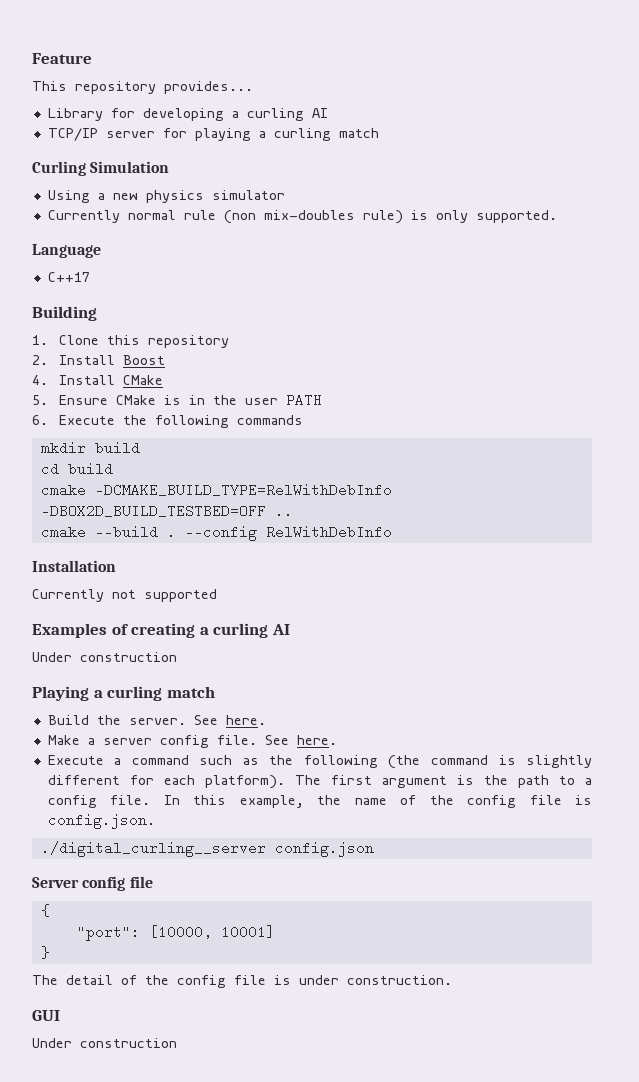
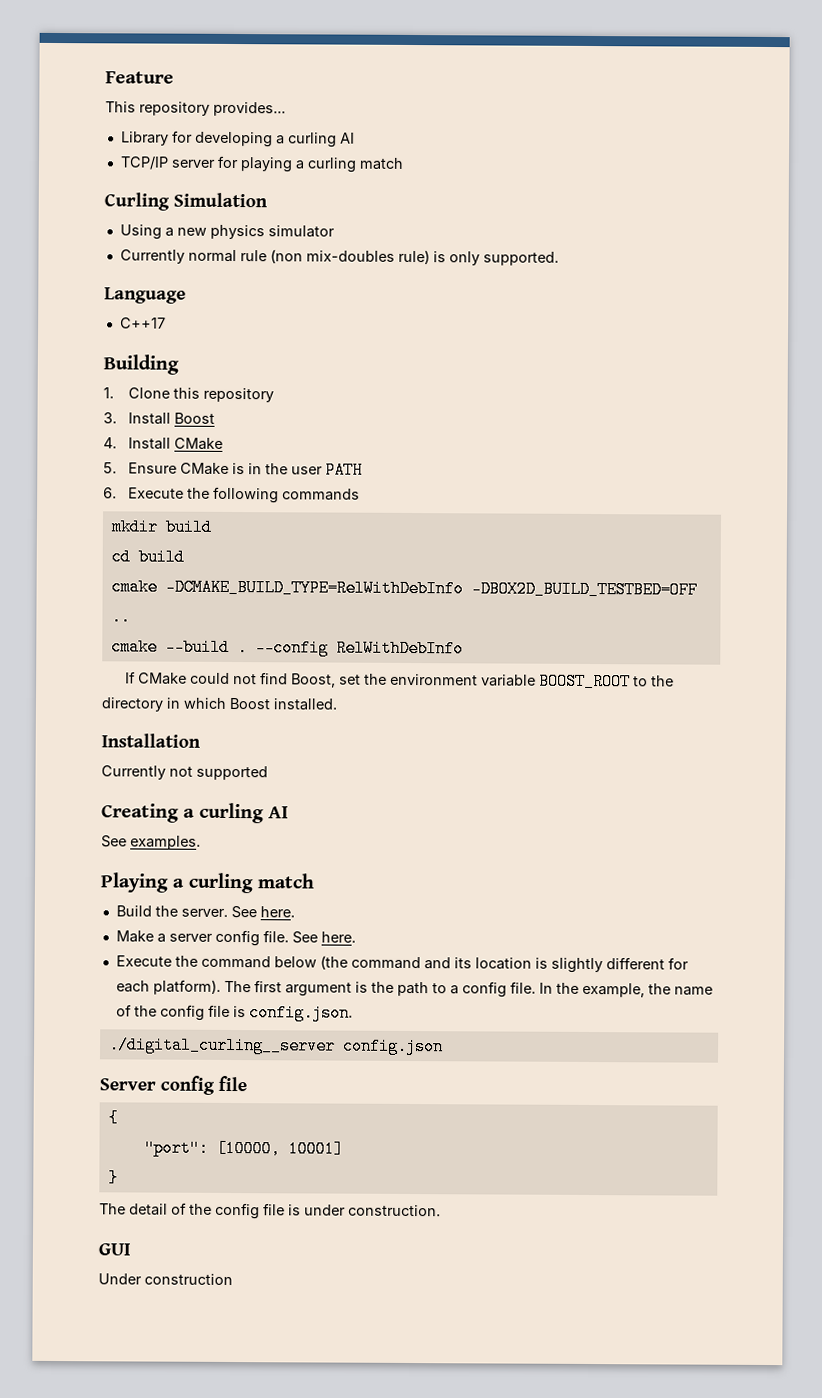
[32,355,48,365] 2. -> [103,412,117,424] 3.
(392, 532) none -> [125,671,675,691] [101,697,338,712] // If CMake could not find Boost, set the environment variable BOOST_ROOT to the directory in which Boost installed.
[32,623,290,638] [32,652,177,662] Examples of creating a curling AI // Under construction -> [101,802,290,824] [101,835,201,850] Creating a curling AI // See examples.
[114,755,488,769] a command such as the following (the command -> [174,955,532,970] the command below (the command and its location
[193,795,227,805] this -> [555,982,579,994] the

